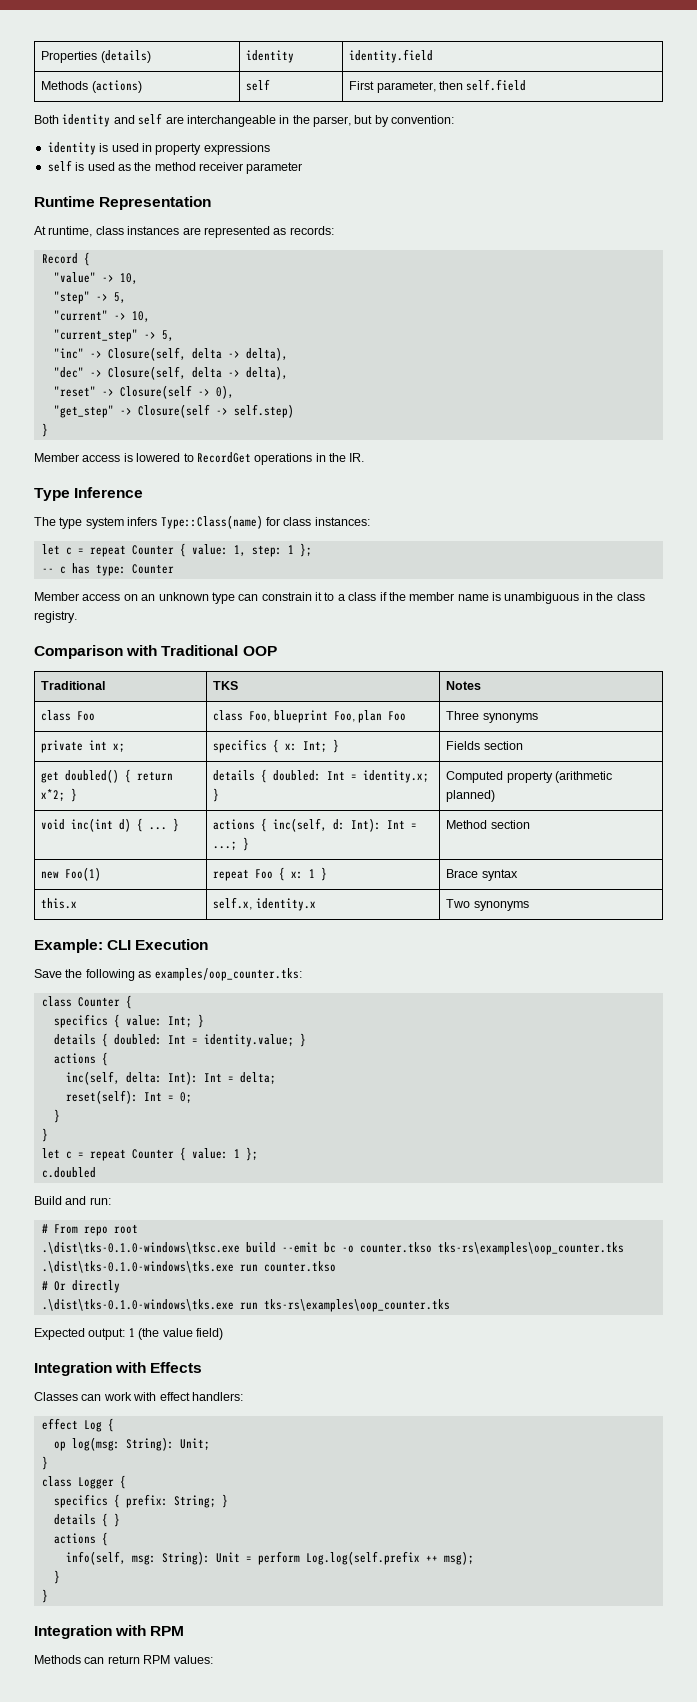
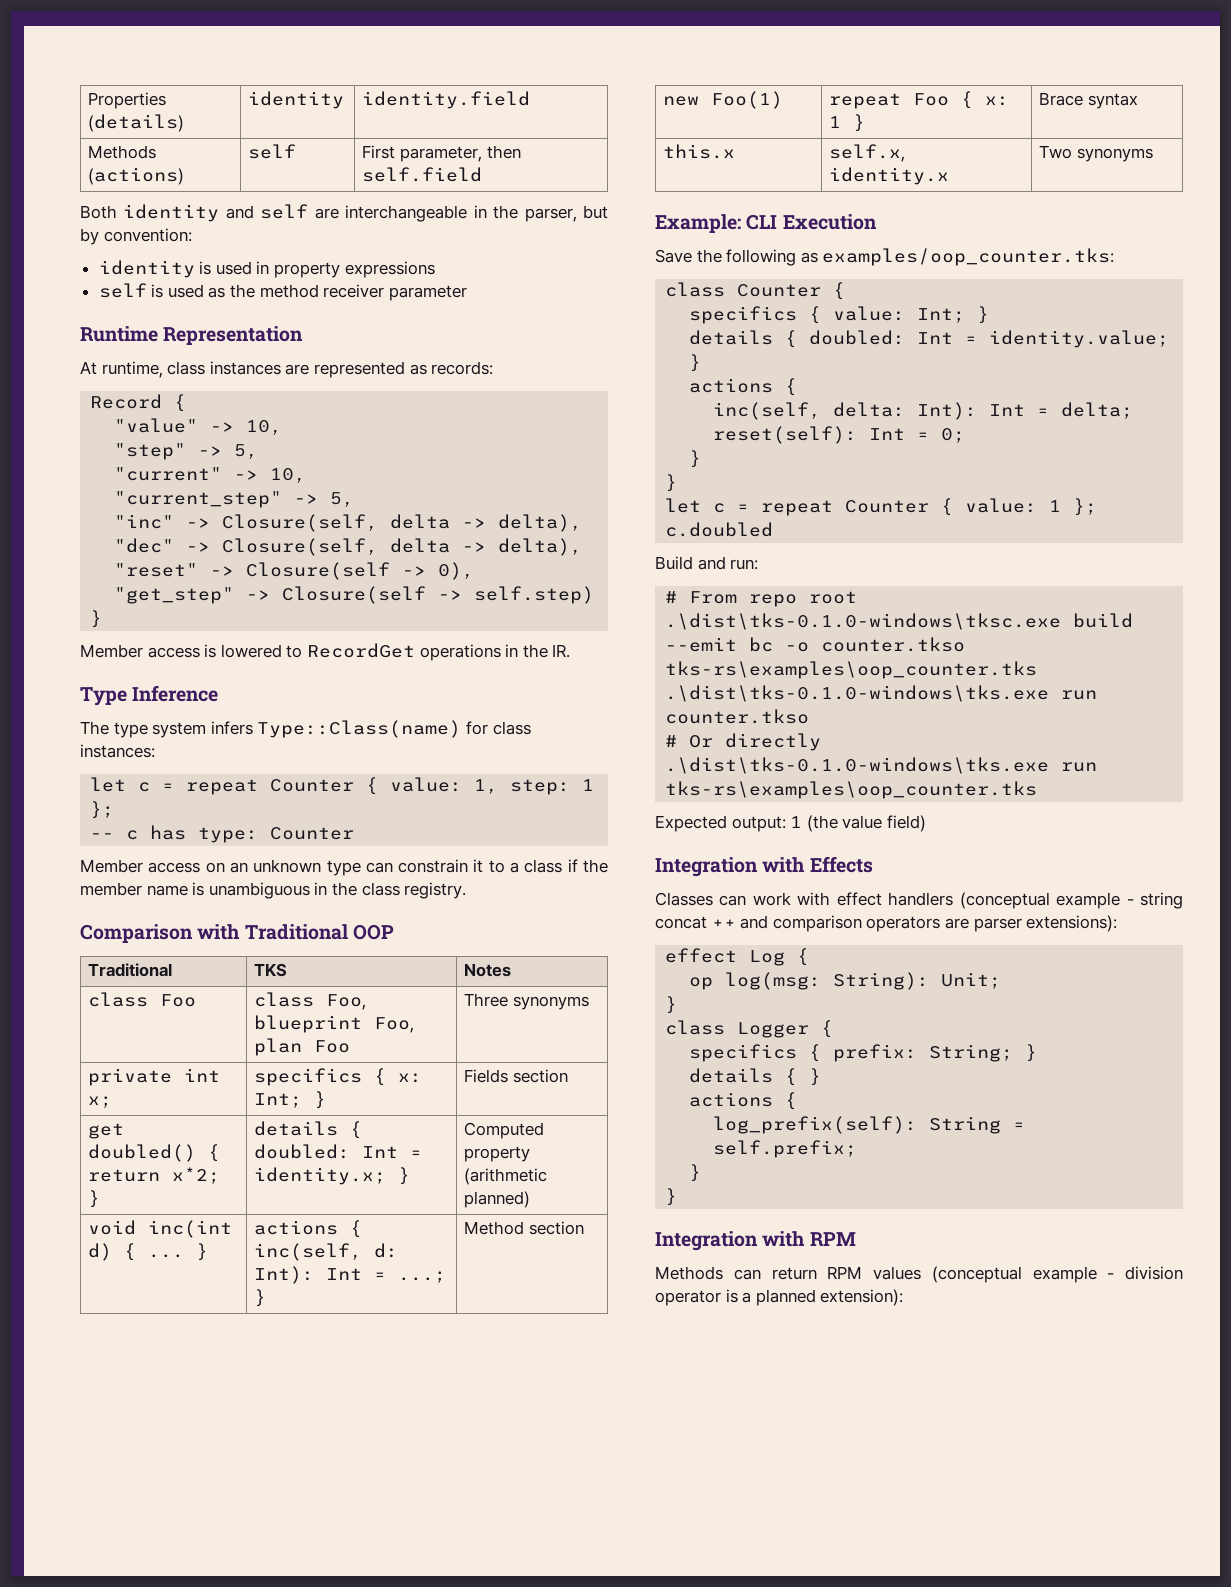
[191,1392,243,1401] handlers: -> [888,892,1183,909] [655,915,1118,932] handlers (conceptual example - string concat ++ and comparison operators are parser extensions):
[65,1551,474,1565] info(self, msg: String): Unit = perform Log.log(self.prefix ++ msg); -> [713,1116,1026,1134] [713,1140,858,1158] log_prefix(self): String = self.prefix;
[173,1655,213,1664] values: -> [873,1266,1183,1283] [655,1289,904,1306] values (conceptual example - division operator is a planned extension):

